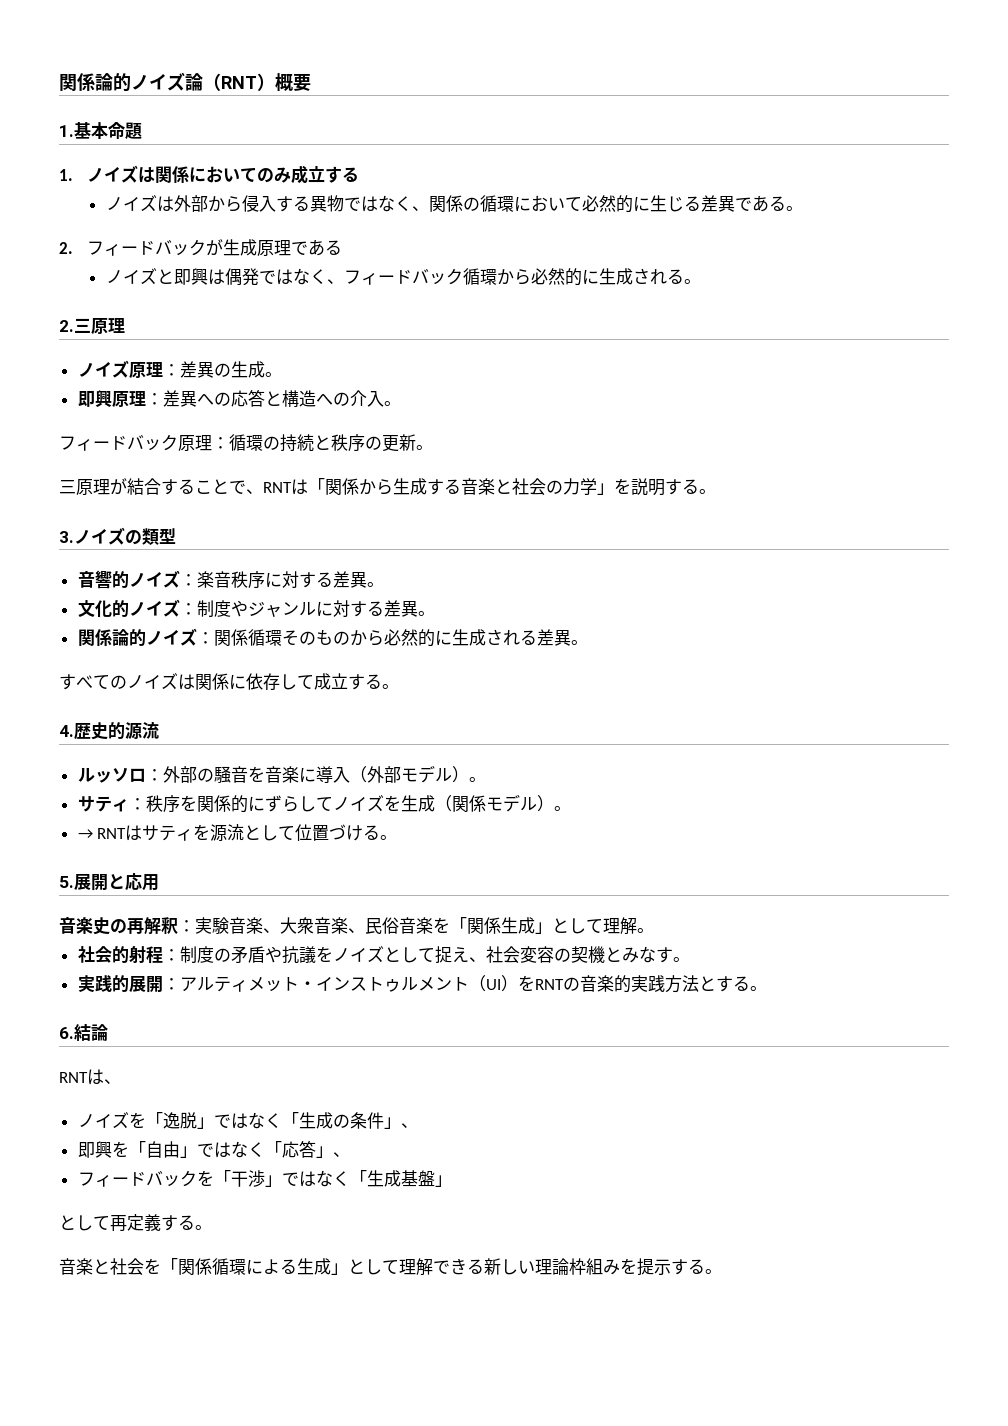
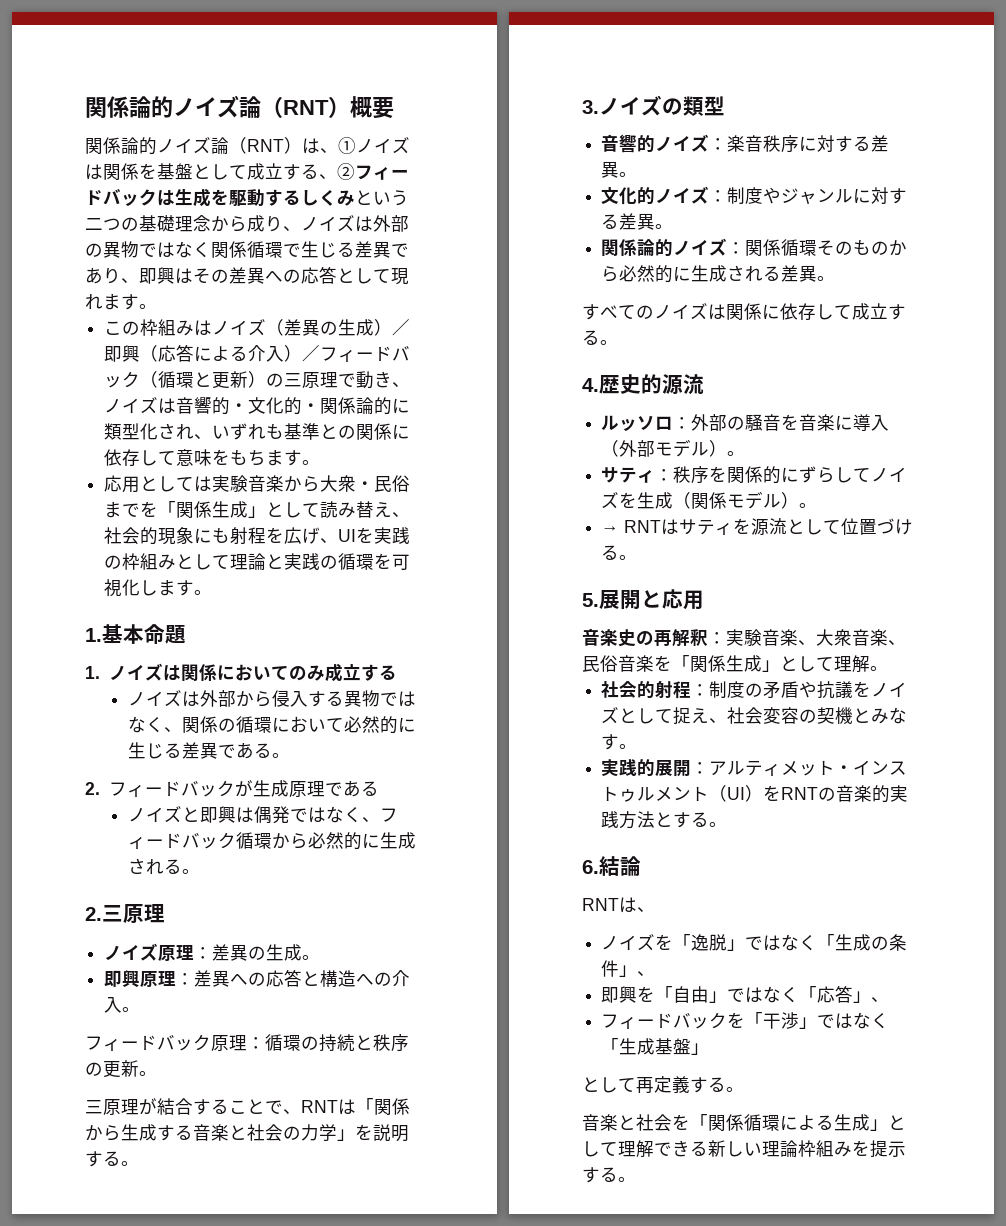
(311, 82) none -> [85,137,410,155] [85,163,409,180] [85,188,409,207] [85,215,409,232] [85,241,409,258] [85,266,409,285] [85,294,157,310] [104,319,411,336] [104,344,411,362] [104,371,411,389] [104,397,411,415] [104,423,411,440] [104,449,321,466] [104,475,411,493] [104,501,411,518] [104,527,411,545] [104,553,411,570] [104,579,213,597] // 関係論的ノイズ論（RNT）は、①ノイズは関係を基盤として成立する、②フィードバックは生成を駆動するしくみという二つの基礎理念から成り、ノイズは外部の異物ではなく関係循環で生じる差異であり、即興はその差異への応答として現れます。 // この枠組みはノイズ（差異の生成）／即興（応答による介入）／フィードバック（循環と更新）の三原理で動き、ノイズは音響的・文化的・関係論的に類型化され、いずれも基準との関係に依存して意味をもちます。 // 応用としては実験音楽から大衆・民俗までを「関係生成」として読み替え、社会的現象にも射程を広げ、UIを実践の枠組みとして理論と実践の循環を可視化します。

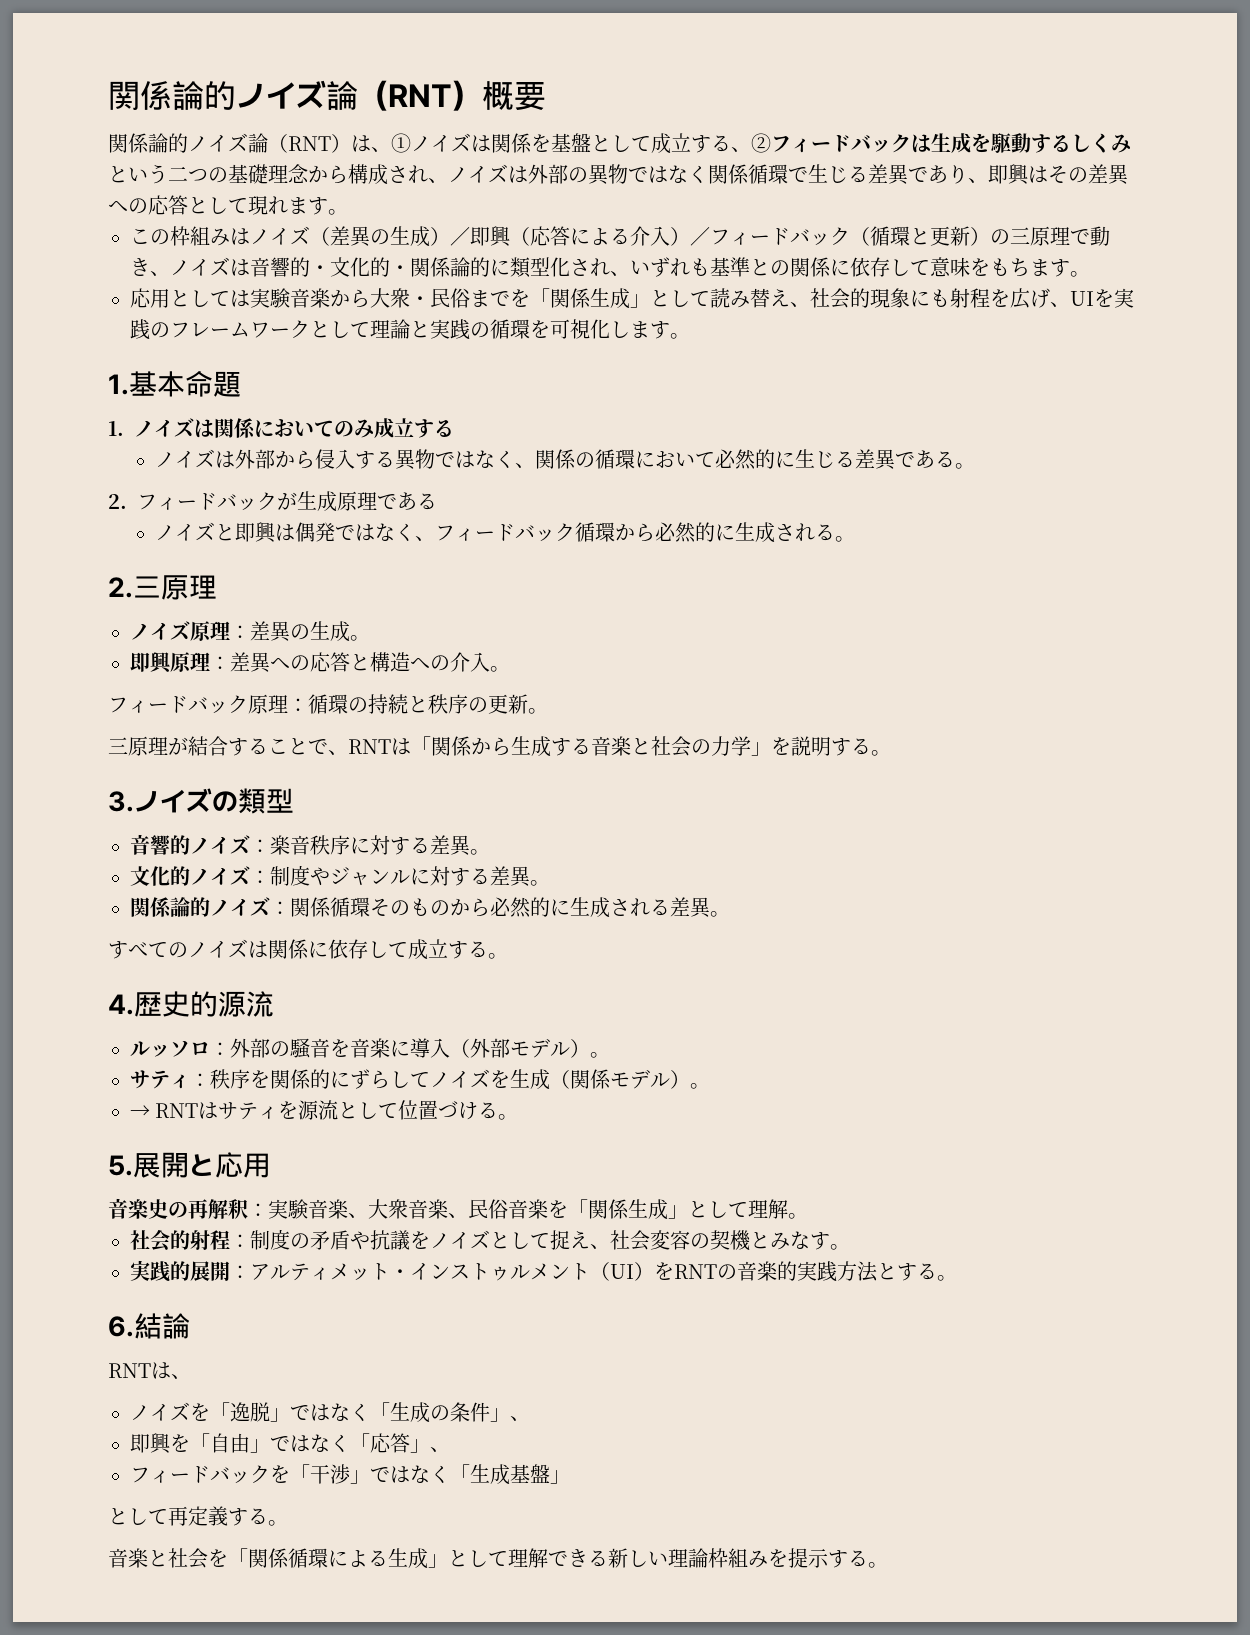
[247,215,283,232] 成り -> [348,164,428,185] 構成され
[122,553,177,570] 枠組み -> [170,320,310,338] フレームワーク

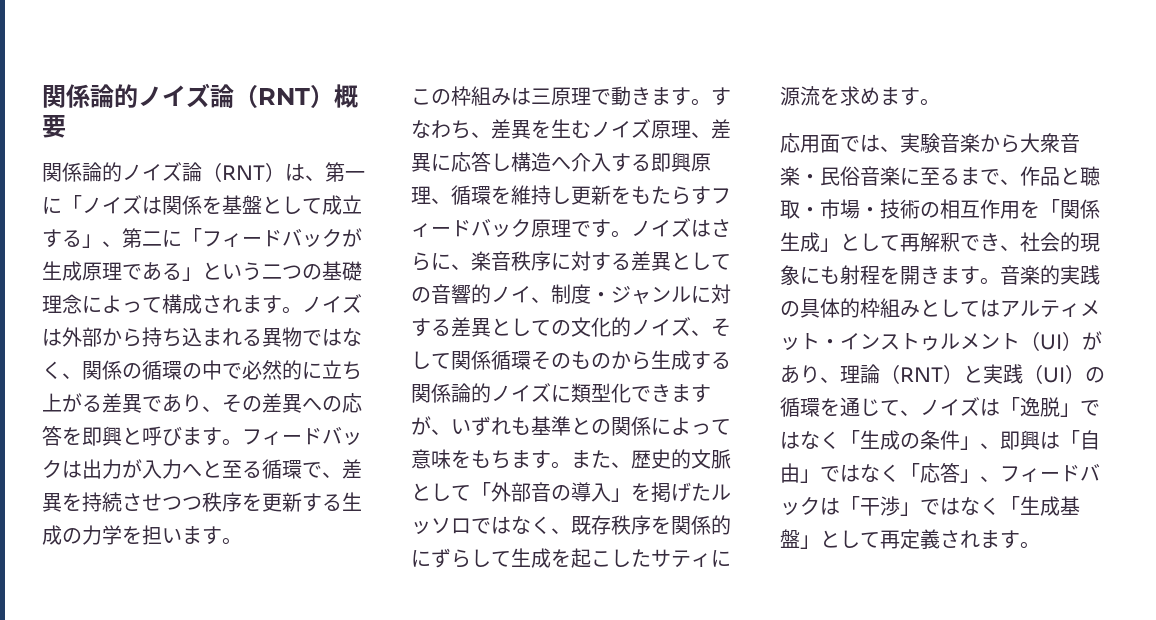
[391,133,411,153] ① -> [325,162,365,182] [42,195,82,214] 第一に「
[731,133,1131,153] [108,164,1129,185] [108,195,348,215] [130,226,1110,247] [130,257,1090,278] [130,288,1134,309] [130,319,690,340] [108,371,241,397] [108,418,454,438] [154,449,975,470] [108,494,127,509] 、②フィードバックは生成を駆動するしくみという二つの基礎理念から構成され、ノイズは外部の異物ではなく関係循環で生じる差異であり、即興はその差異への応答として現れます。 // この枠組みはノイズ（差異の生成）／即興（応答による介入）／フィードバック（循環と更新）の三原理で動き、ノイズは音響的・文化的・関係論的に類型化され、いずれも基準との関係に依存して意味をもちます。 // 応用としては実験音楽から大衆・民俗までを「関係生成」として読み替え、社会的現象にも射程を広げ、UIを実践のフレームワークとして理論と実践の循環を可視化します。 // 1.基本命題 // 1.ノイズは関係においてのみ成立する // ノイズは外部から侵入する異物ではなく、関係の循環において必然的に生じる差異である。 // 2. -> [82,228,202,248] 」、第二に「
[154,522,855,543] [108,575,217,600] [130,621,370,642] [130,652,510,674] // ノイズと即興は偶発ではなく、フィードバック循環から必然的に生成される。 // 2.三原理 // ノイズ原理：差異の生成。 // 即興原理：差異への応答と構造への介入。 // -> [182,261,362,281] [42,294,362,314] [42,327,362,347] [42,360,362,380] [42,393,362,413] [42,426,362,446] [42,459,362,479] [42,492,362,512] [42,525,242,545] [411,86,731,106] [411,119,731,139] [411,152,711,172] [411,185,711,205] 」という二つの基礎理念によって構成されます。ノイズは外部から持ち込まれる異物ではなく、関係の循環の中で必然的に立ち上がる差異であり、その差異への応答を即興と呼びます。フィードバックは出力が入力へと至る循環で、差異を持続させつつ秩序を更新する生成の力学を担います。 // この枠組みは三原理で動きます。すなわち、差異を生むノイズ原理、差異に応答し構造へ介入する即興原理、循環を維持し更新をもたらす
[288,694,548,714] [108,736,891,757] [108,788,294,814] [130,834,270,855] ：循環の持続と秩序の更新。 // 三原理が結合することで、RNTは「関係から生成する音楽と社会の力学」を説明する。 // 3.ノイズの類型 // 音響的ノイズ： -> [571,218,731,238] [411,252,471,271] です。ノイズはさらに、
[470,849,490,855] [130,865,330,886] 。 // 文化的ノイズ：制度や -> [671,252,731,270] [411,284,611,304] としての音響的ノイ、制度・
[530,880,550,886] [130,897,290,917] 。 // 関係論的ノイズ： -> [491,317,731,337] [411,351,451,369] としての文化的ノイズ、そして
[490,897,730,918] [108,939,508,960] [108,991,274,1017] [130,1038,610,1059] [130,1070,210,1089] 必然的に生成される差異。 // すべてのノイズは関係に依存して成立する。 // 4.歴史的源流 // ルッソロ：外部の騒音を音楽に導入（外部モデル）。 // サティ： -> [651,350,731,370] [411,383,711,403] [411,416,731,436] [411,449,731,469] [411,482,731,503] [411,515,611,535] 生成する関係論的ノイズに類型化できますが、いずれも基準との関係によって意味をもちます。また、歴史的文脈として「外部音の導入」を掲げたルッソロではなく、既存
[430,1069,710,1090] [130,1100,519,1120] [108,1152,271,1178] [108,1198,368,1219] ノイズを生成（関係モデル）。 // → RNTはサティを源流として位置づける。 // 5.展開と応用 // 音楽史の再解釈：実験音楽、 -> [511,548,731,568] [780,86,940,106] [780,133,1020,154] 生成を起こしたサティに源流を求めます。 // 応用面では、実験音楽から
[448,1213,468,1218] 、 -> [800,174,820,184] ・
[548,1199,808,1220] [130,1229,850,1252] [130,1260,250,1282] を「関係生成」として理解。 // 社会的射程：制度の矛盾や抗議をノイズとして捉え、社会変容の契機とみなす。 // 実践的展開： -> [900,166,1100,186] [780,199,1100,219] [780,232,1100,252] [780,265,1100,285] [780,298,1000,318] に至るまで、作品と聴取・市場・技術の相互作用を「関係生成」として再解釈でき、社会的現象にも射程を開きます。音楽的実践の具体的枠組みとしては
[654,1261,957,1282] [108,1313,190,1339] [108,1362,191,1379] [130,1402,210,1421] をRNTの音楽的実践方法とする。 // 6.結論 // RNTは、 // ノイズを -> [1082,331,1102,350] [780,364,1105,384] [780,397,1000,417] があり、理論（RNT）と実践（UI）の循環を通じて、ノイズは
[130,1433,190,1454] // 即興を -> [1000,430,1060,450] 即興は
[130,1465,290,1484] // フィードバックを -> [1000,464,1100,482] [780,496,840,516] フィードバックは
(570, 1477) // -> (820, 542) none
[228,1508,288,1526] [108,1548,888,1569] する。 // 音楽と社会を「関係循環による生成」として理解できる新しい理論枠組みを提示する。 -> [940,530,1040,549] されます。

